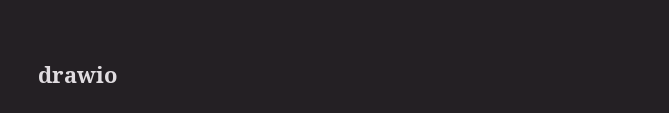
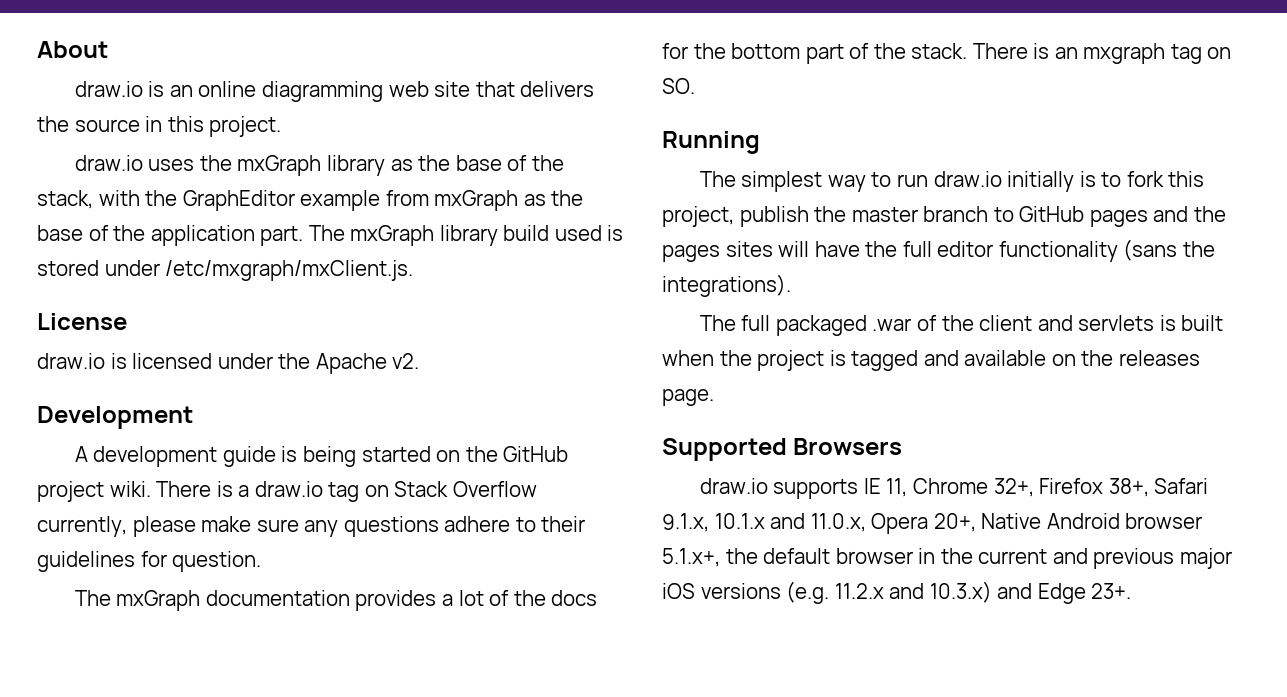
[38,66,117,83] drawio -> [37,41,108,58] [74,81,595,102] [37,116,282,137] [74,155,564,176] [37,190,584,211] [37,225,624,246] [37,260,414,281] [37,313,127,330] [37,353,420,374] [37,406,193,429] [74,446,569,467] [37,481,537,502] [37,516,586,537] [37,551,262,572] [74,590,598,611] [662,43,1232,64] [662,78,695,94] [662,131,760,154] [699,171,1205,192] [662,206,1226,227] [662,239,1215,262] [662,274,791,297] [699,315,1224,336] [662,350,1200,371] [662,389,714,406] [662,438,903,461] [699,478,1209,499] [662,513,1203,534] [662,548,1232,569] [662,581,1132,604] About // draw.io is an online diagramming web site that delivers the source in this project. // draw.io uses the mxGraph library as the base of the stack, with the GraphEditor example from mxGraph as the base of the application part. The mxGraph library build used is stored under /etc/mxgraph/mxClient.js. // License // draw.io is licensed under the Apache v2. // Development // A development guide is being started on the GitHub project wiki. There is a draw.io tag on Stack Overflow currently, please make sure any questions adhere to their guidelines for question. // The mxGraph documentation provides a lot of the docs for the bottom part of the stack. There is an mxgraph tag on SO. // Running // The simplest way to run draw.io initially is to fork this project, publish the master branch to GitHub pages and the pages sites will have the full editor functionality (sans the integrations). // The full packaged .war of the client and servlets is built when the project is tagged and available on the releases page. // Supported Browsers // draw.io supports IE 11, Chrome 32+, Firefox 38+, Safari 9.1.x, 10.1.x and 11.0.x, Opera 20+, Native Android browser 5.1.x+, the default browser in the current and previous major iOS versions (e.g. 11.2.x and 10.3.x) and Edge 23+.

